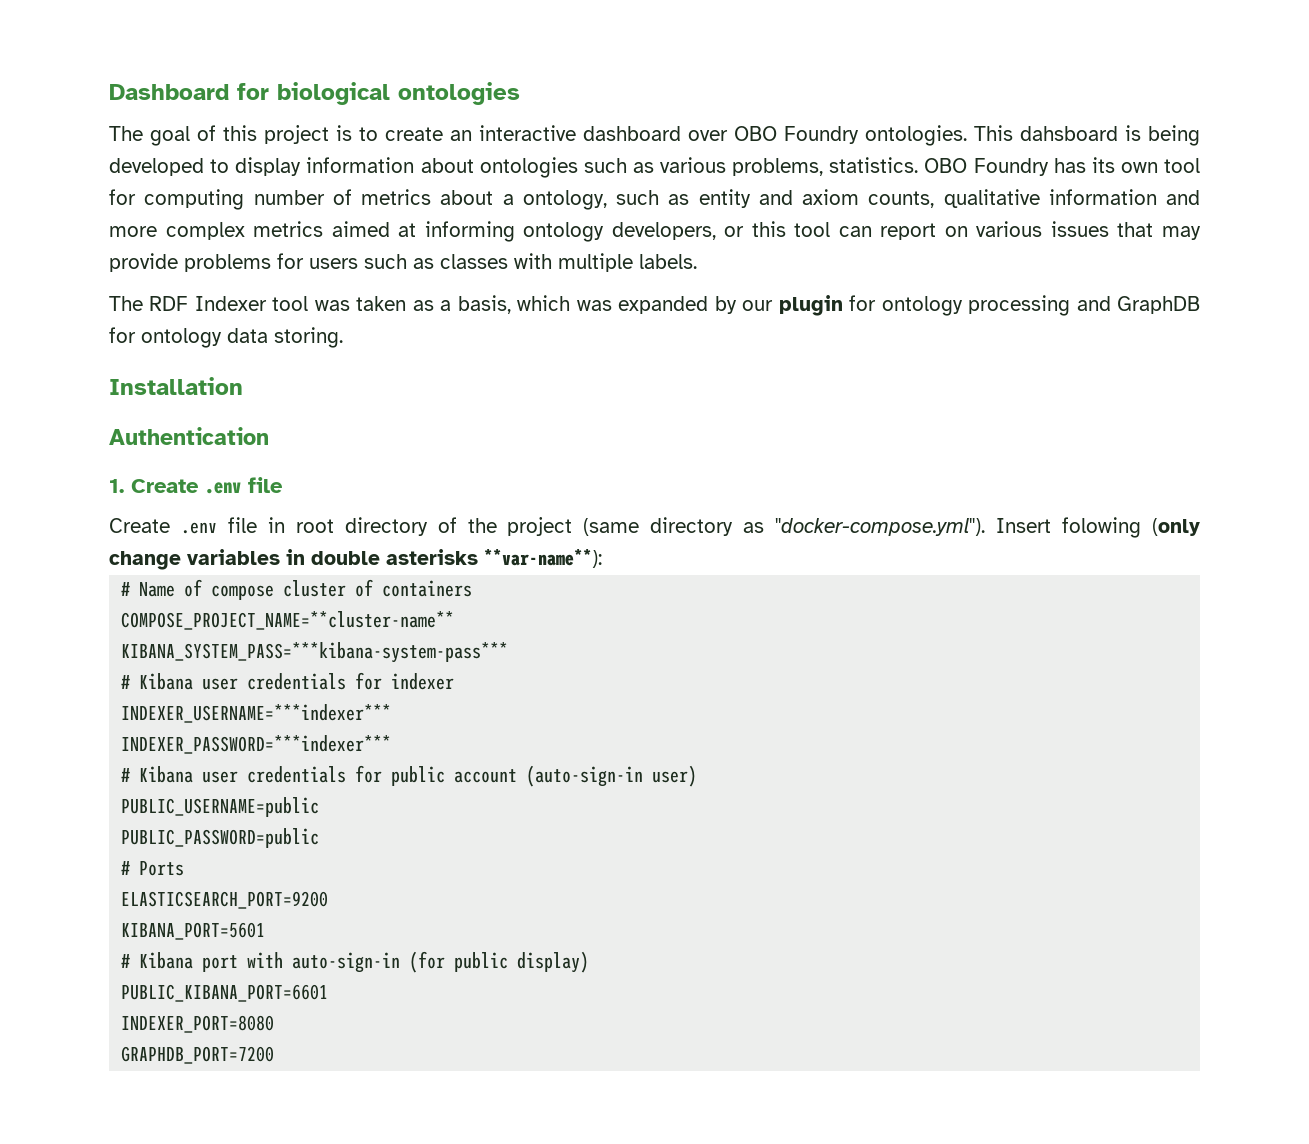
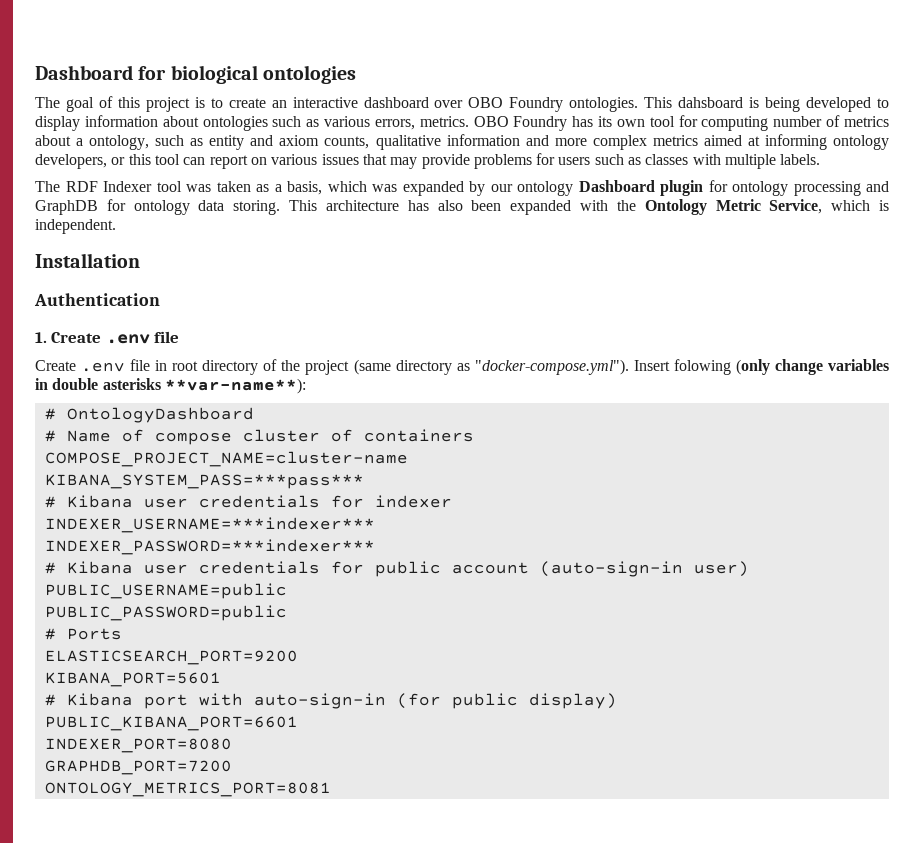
[732,157,919,176] problems, statistics. -> [374,116,469,130] errors, metrics.
(774, 305) none -> [517,180,655,196] ontology Dashboard
(343, 337) none -> [289,199,890,215] [35,219,116,234] This architecture has also been expanded with the Ontology Metric Service, which is independent.
(602, 558) none -> [44,407,254,423] // # OntologyDashboard
[121,611,455,630] [121,642,509,663] COMPOSE_PROJECT_NAME=**cluster-name** // KIBANA_SYSTEM_PASS=***kibana-system-pass*** -> [44,451,408,467] [44,474,364,489] COMPOSE_PROJECT_NAME=cluster-name // KIBANA_SYSTEM_PASS=***pass***
(275, 1055) none -> [44,782,331,797] // ONTOLOGY_METRICS_PORT=8081

